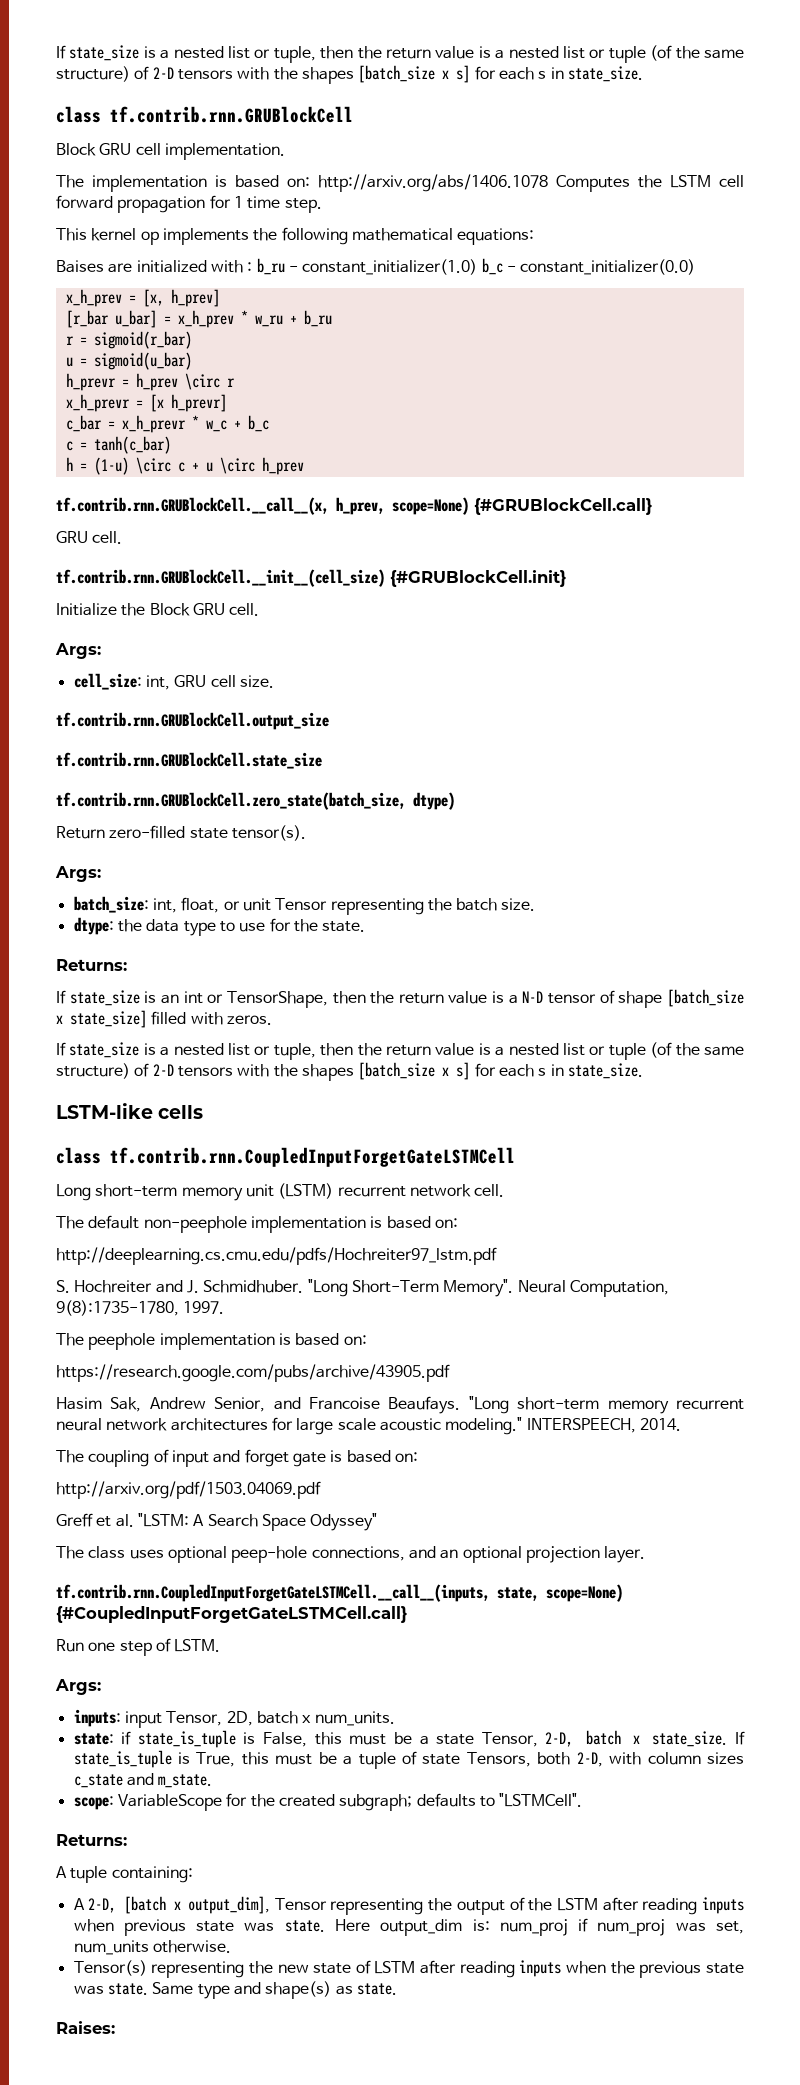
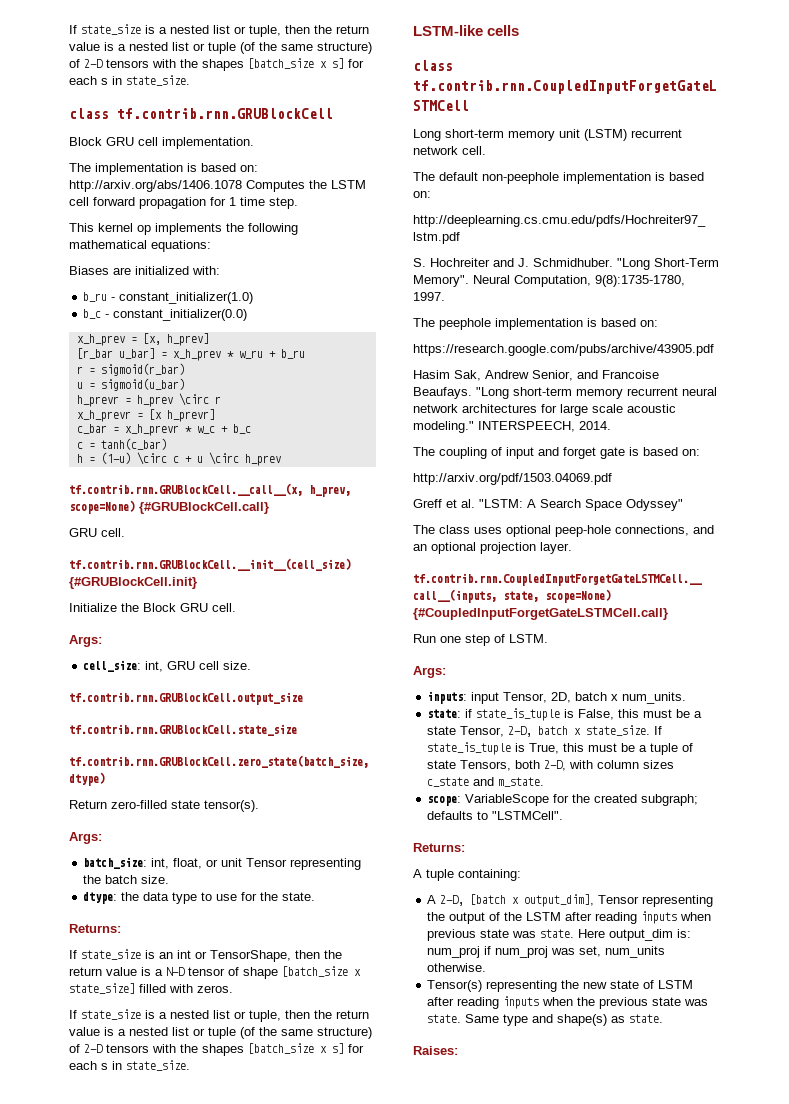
[56,260,104,273] Baises -> [69,266,109,275] Biases
[210,260,253,273] with : -> [192,266,220,275] with: //
(478, 267) none -> (254, 298) //

